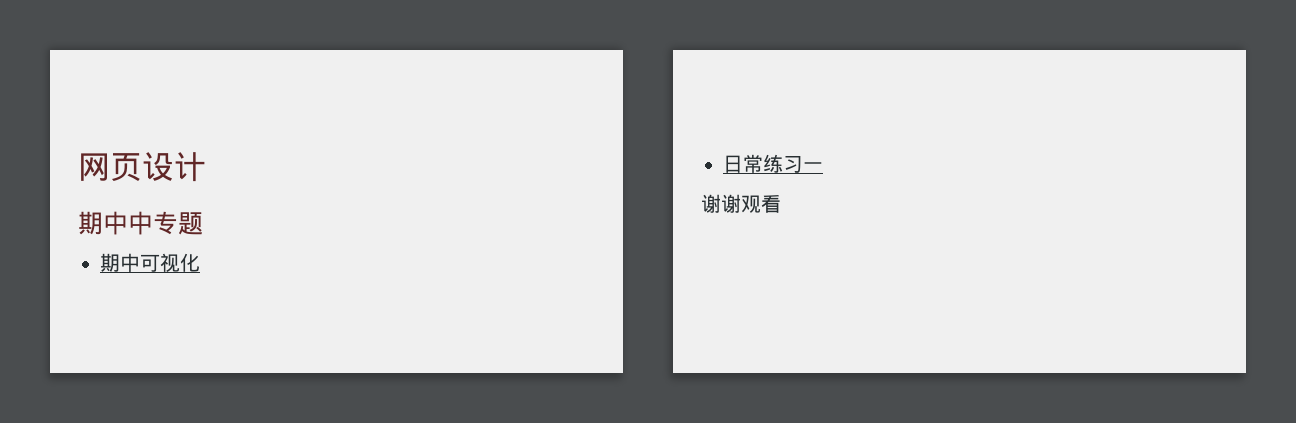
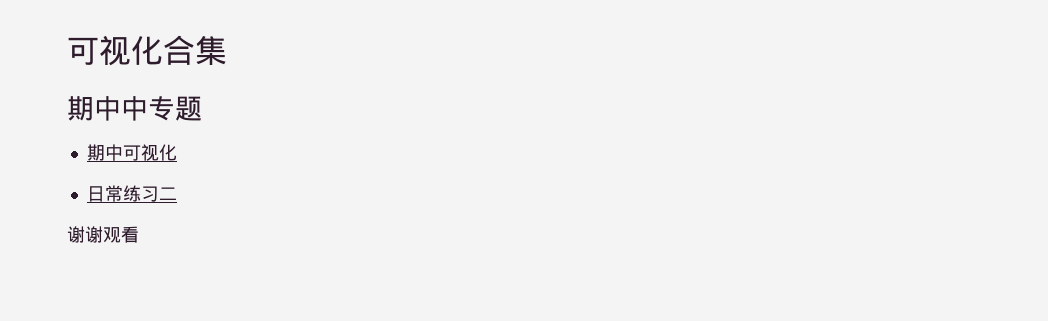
[78,152,206,182] 网页设计 -> [67,35,227,66] 可视化合集
[803,162,823,171] 一 -> [158,187,177,200] 二

